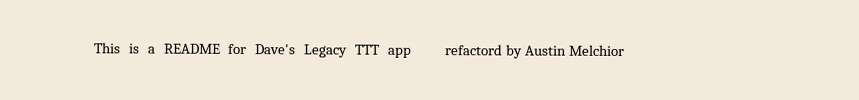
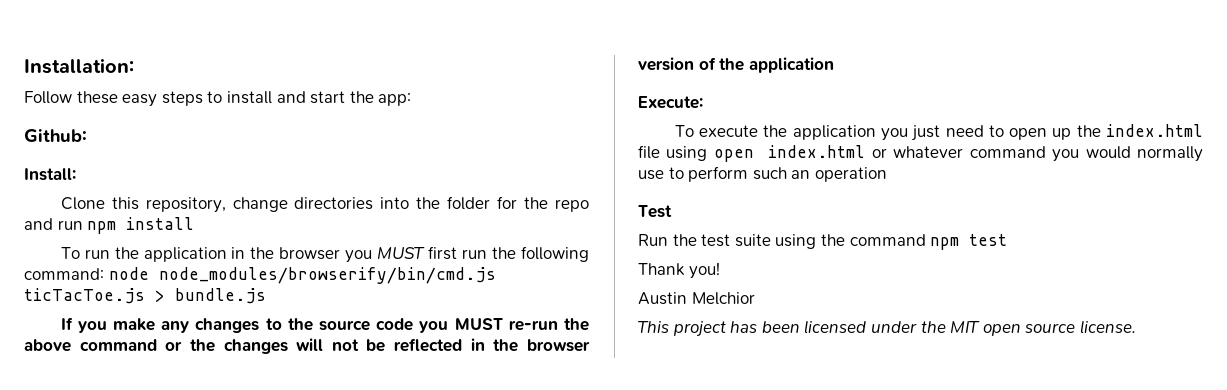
[92,42,625,59] This is a README for Dave's Legacy TTT app refactord by Austin Melchior -> [24,58,134,74] [24,91,412,107] [24,129,87,142] [24,168,76,181] [60,196,590,213] [24,217,195,234] [60,246,589,263] [24,267,496,284] [24,288,266,304] [60,317,589,333] [24,338,590,354] [638,57,834,73] [638,96,703,109] [674,124,1203,141] [638,145,1203,162] [638,166,887,182] [638,205,672,218] [638,234,1008,250] [638,262,720,279] [638,292,755,305] [638,320,1136,337] Installation: // Follow these easy steps to install and start the app: // Github: // Install: // Clone this repository, change directories into the folder for the repo and run npm install // To run the application in the browser you MUST first run the following command: node node_modules/browserify/bin/cmd.js ticTacToe.js > bundle.js // If you make any changes to the source code you MUST re-run the above command or the changes will not be reflected in the browser version of the application // Execute: // To execute the application you just need to open up the index.html file using open index.html or whatever command you would normally use to perform such an operation // Test // Run the test suite using the command npm test // Thank you! // Austin Melchior // This project has been licensed under the MIT open source license.

